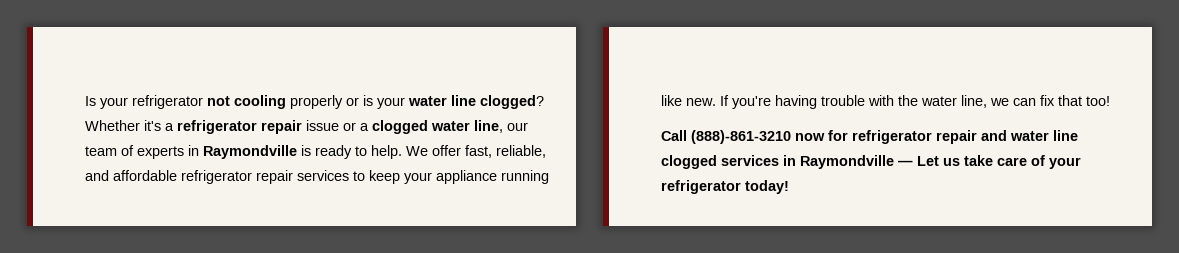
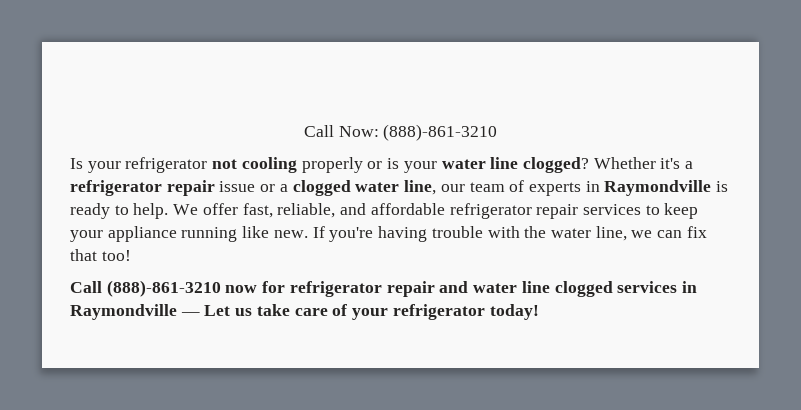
(85, 101) none -> [303,124,498,141] Call Now: (888)-861-3210 //

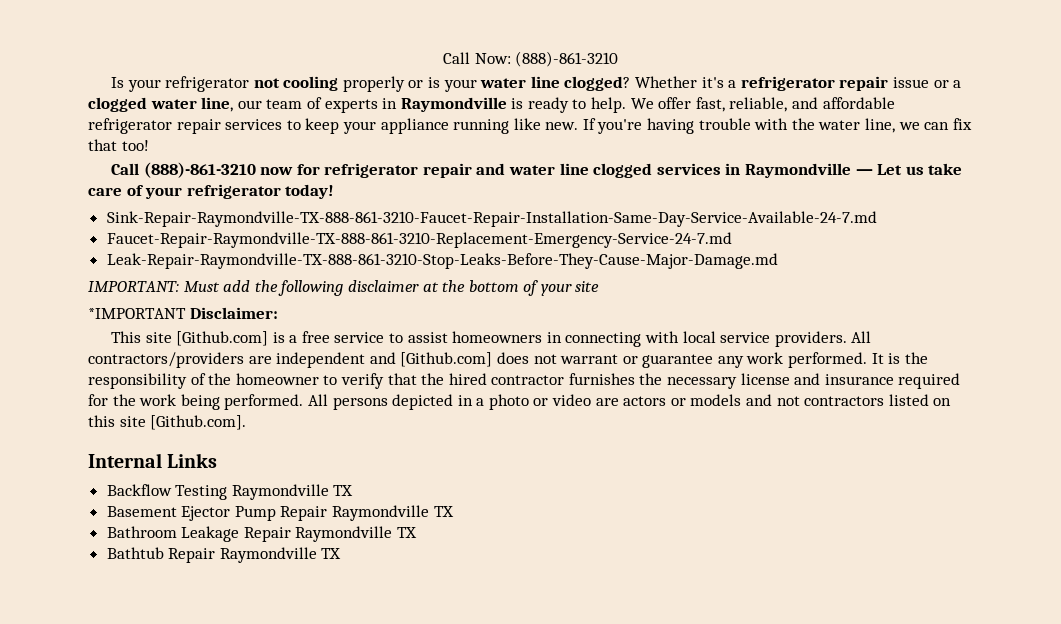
(539, 312) none -> [106,211,877,227] [106,232,732,248] [106,253,778,269] [88,280,600,296] [88,307,278,319] [110,331,872,347] [88,352,928,368] [88,373,961,389] [88,394,952,410] [88,415,247,430] [88,453,218,468] [106,484,354,500] [106,505,454,521] [106,526,418,542] [106,547,342,563] // Sink-Repair-Raymondville-TX-888-861-3210-Faucet-Repair-Installation-Same-Day-Service-Available-24-7.md // Faucet-Repair-Raymondville-TX-888-861-3210-Replacement-Emergency-Service-24-7.md // Leak-Repair-Raymondville-TX-888-861-3210-Stop-Leaks-Before-They-Cause-Major-Damage.md // IMPORTANT: Must add the following disclaimer at the bottom of your site // *IMPORTANT Disclaimer: // This site [Github.com] is a free service to assist homeowners in connecting with local service providers. All contractors/providers are independent and [Github.com] does not warrant or guarantee any work performed. It is the responsibility of the homeowner to verify that the hired contractor furnishes the necessary license and insurance required for the work being performed. All persons depicted in a photo or video are actors or models and not contractors listed on this site [Github.com]. // Internal Links // Backflow Testing Raymondville TX // Basement Ejector Pump Repair Raymondville TX // Bathroom Leakage Repair Raymondville TX // Bathtub Repair Raymondville TX

